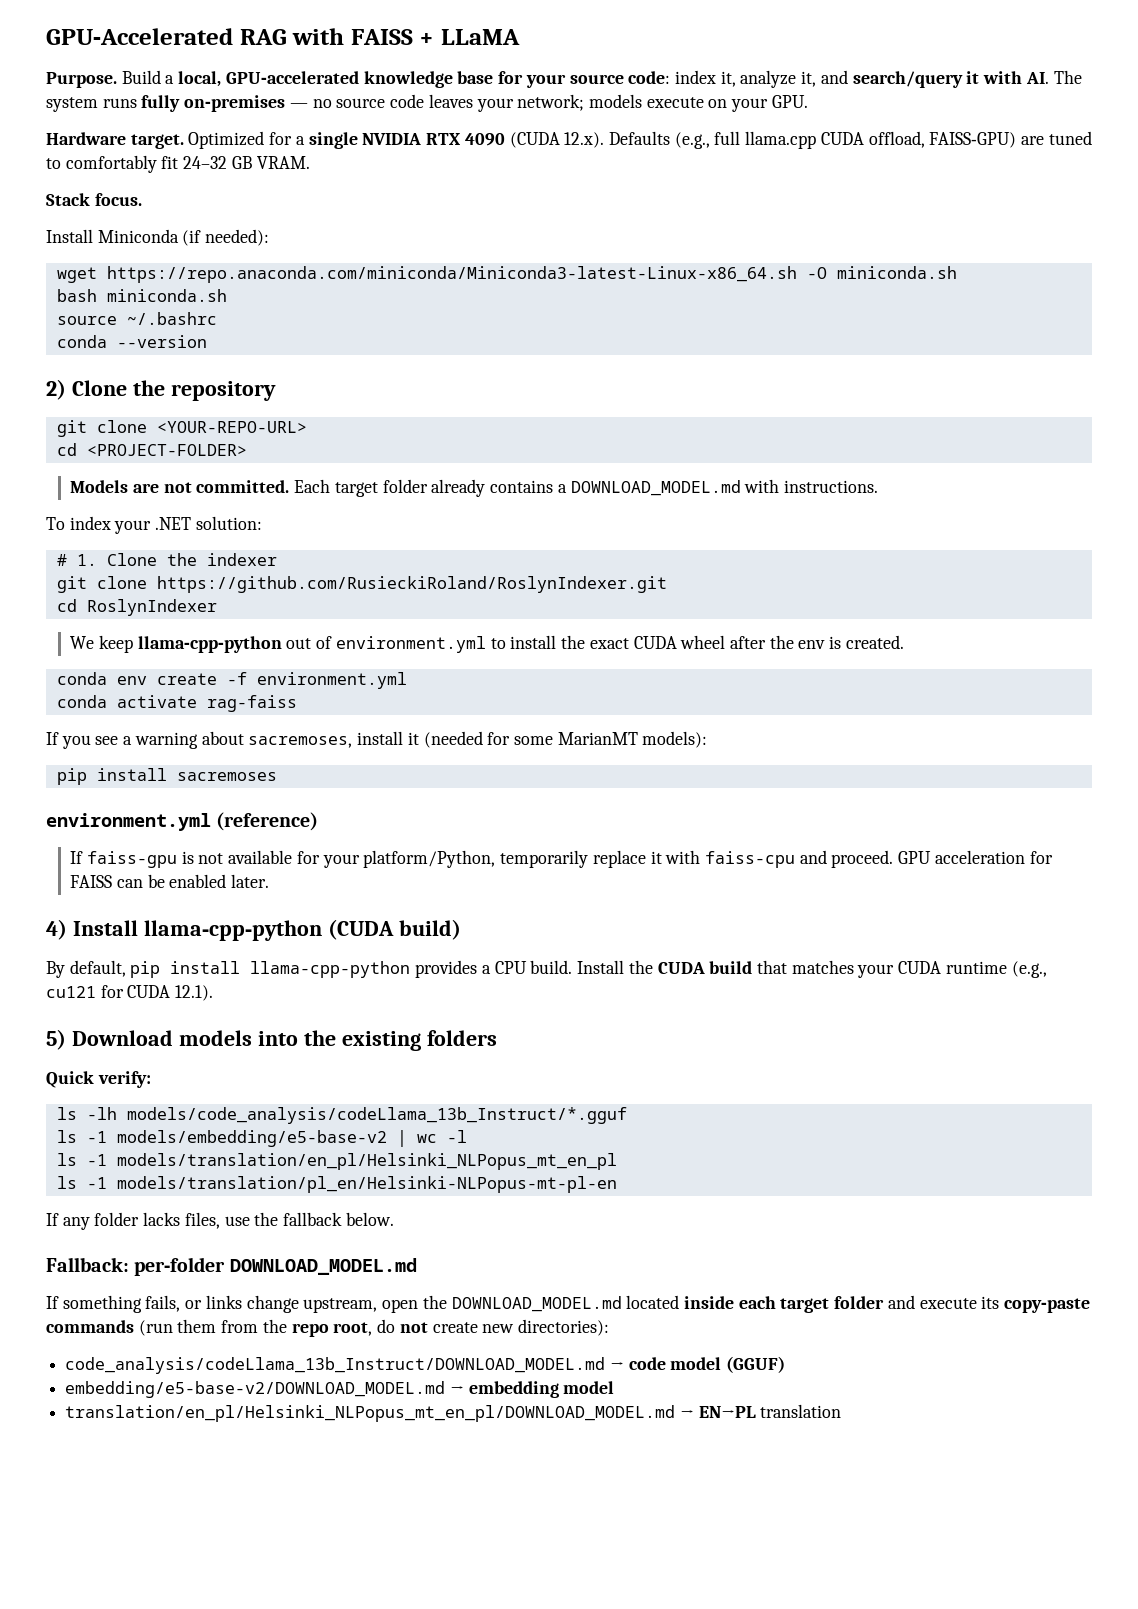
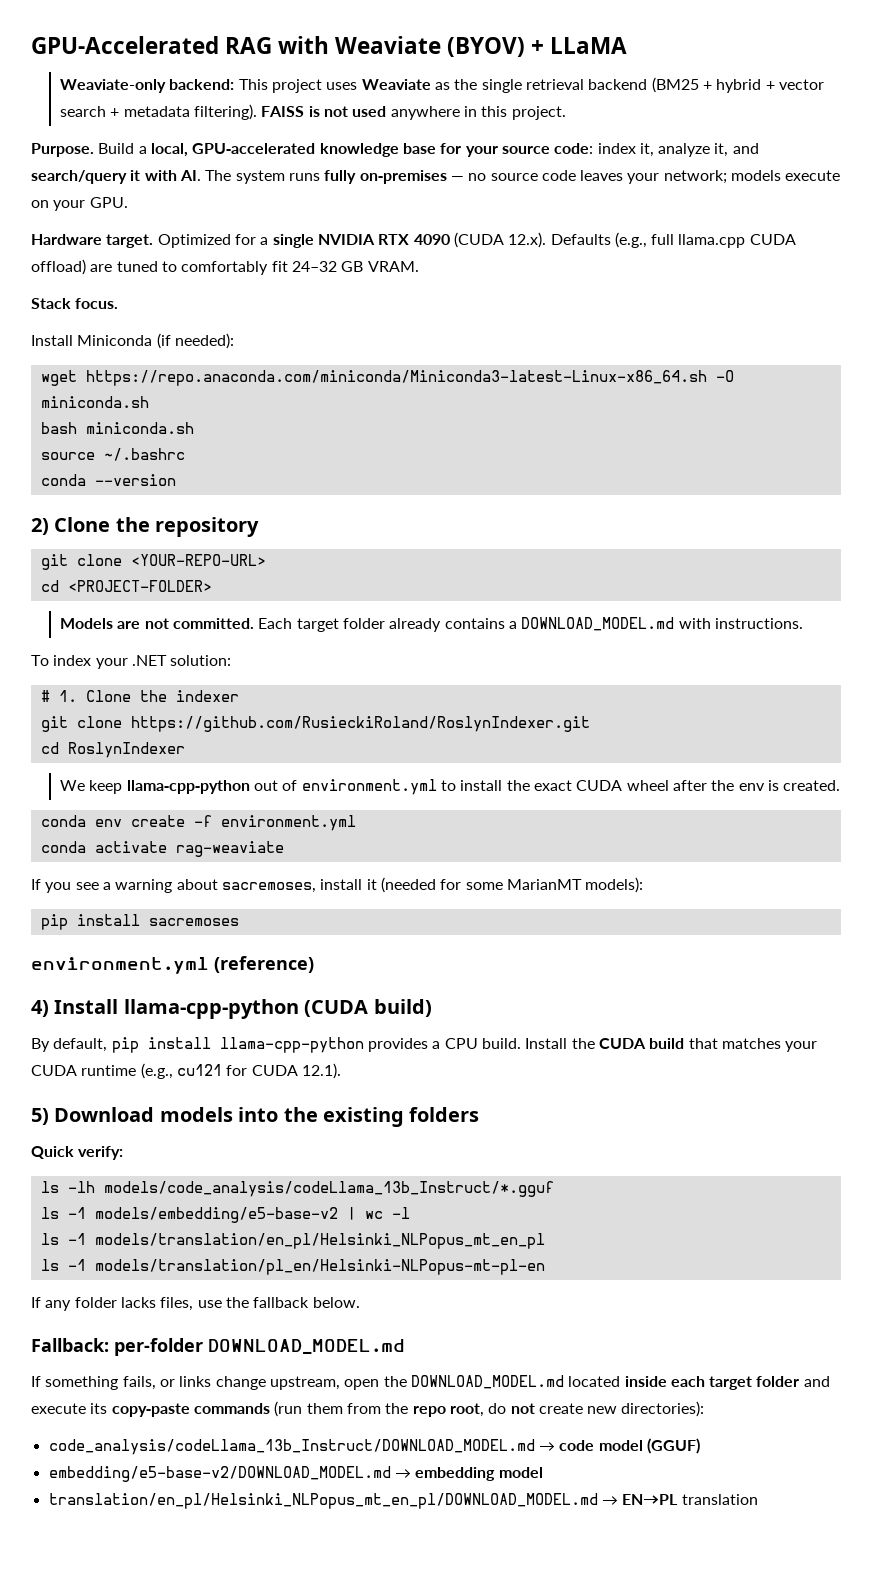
[350,29,413,45] FAISS -> [335,36,526,57] Weaviate (BYOV)
(521, 37) none -> [60,77,824,93] [60,104,566,120] // Weaviate-only backend: This project uses Weaviate as the single retrieval backend (BM25 + hybrid + vector search + metadata filtering). FAISS is not used anywhere in this project.
[868,131,1017,148] offload, FAISS‑GPU) -> [31,259,86,275] offload)
[206,695,297,712] rag-faiss -> [175,841,284,857] rag-weaviate
[70,850,1053,868] [70,874,270,888] // If faiss-gpu is not available for your platform/Python, temporarily replace it with faiss-cpu and proceed. GPU acceleration for FAISS can be enabled later. -> (314, 964) none

